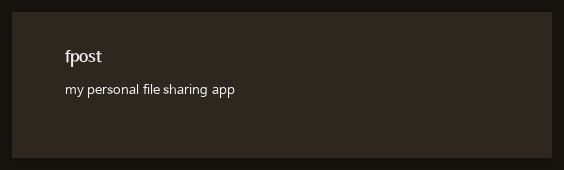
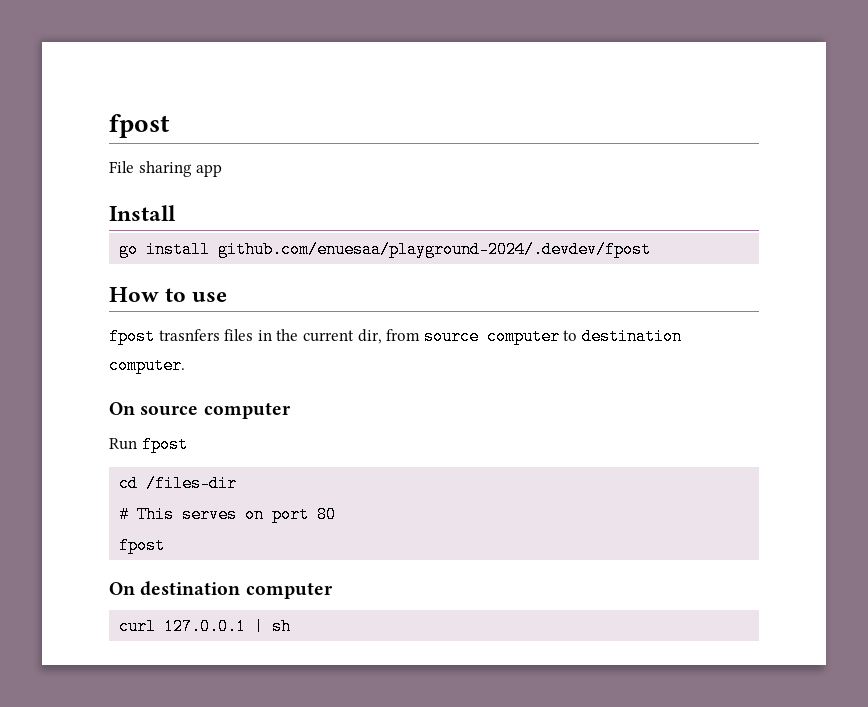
[65,50,102,67] [65,83,160,98] fpost // my personal file -> [109,114,170,138] [109,161,134,173] fpost // File
(235, 92) none -> [109,205,176,221] [119,241,652,258] [109,287,228,302] [109,328,682,345] [109,357,185,374] [109,402,291,419] [109,436,188,453] [119,475,238,492] [119,506,337,523] [119,537,166,554] [109,581,333,599] [119,618,292,635] // Install // go install github.com/enuesaa/playground-2024/.devdev/fpost // How to use // fpost trasnfers files in the current dir, from source computer to destination computer. // On source computer // Run fpost // cd /files-dir // # This serves on port 80 // fpost // On destination computer // curl 127.0.0.1 | sh

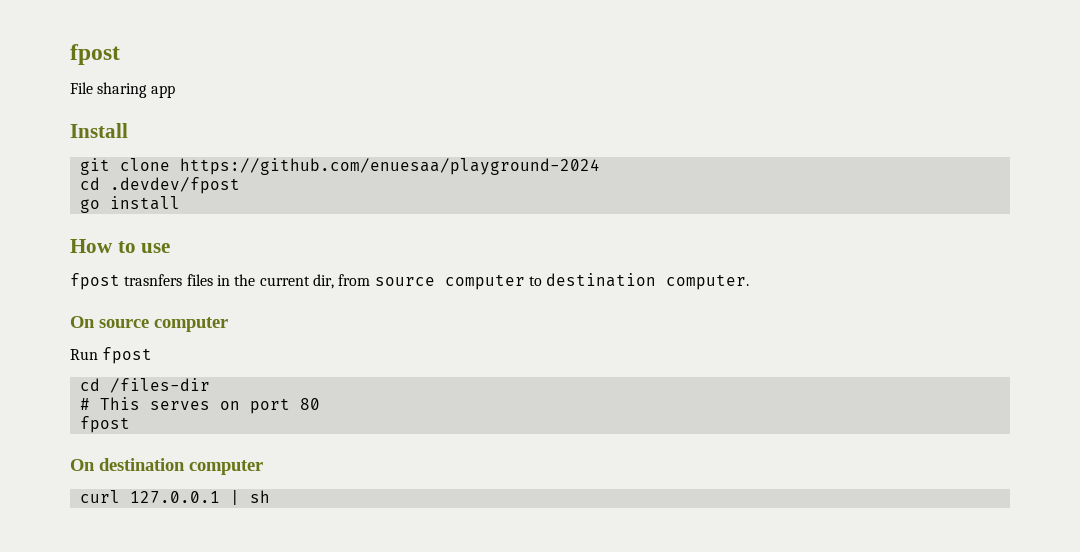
(176, 213) none -> [79,158,600,175] [79,177,240,194] // git clone https://github.com/enuesaa/playground-2024 // cd .devdev/fpost
[218,241,652,258] github.com/enuesaa/playground-2024/.devdev/fpost -> (180, 203) none

